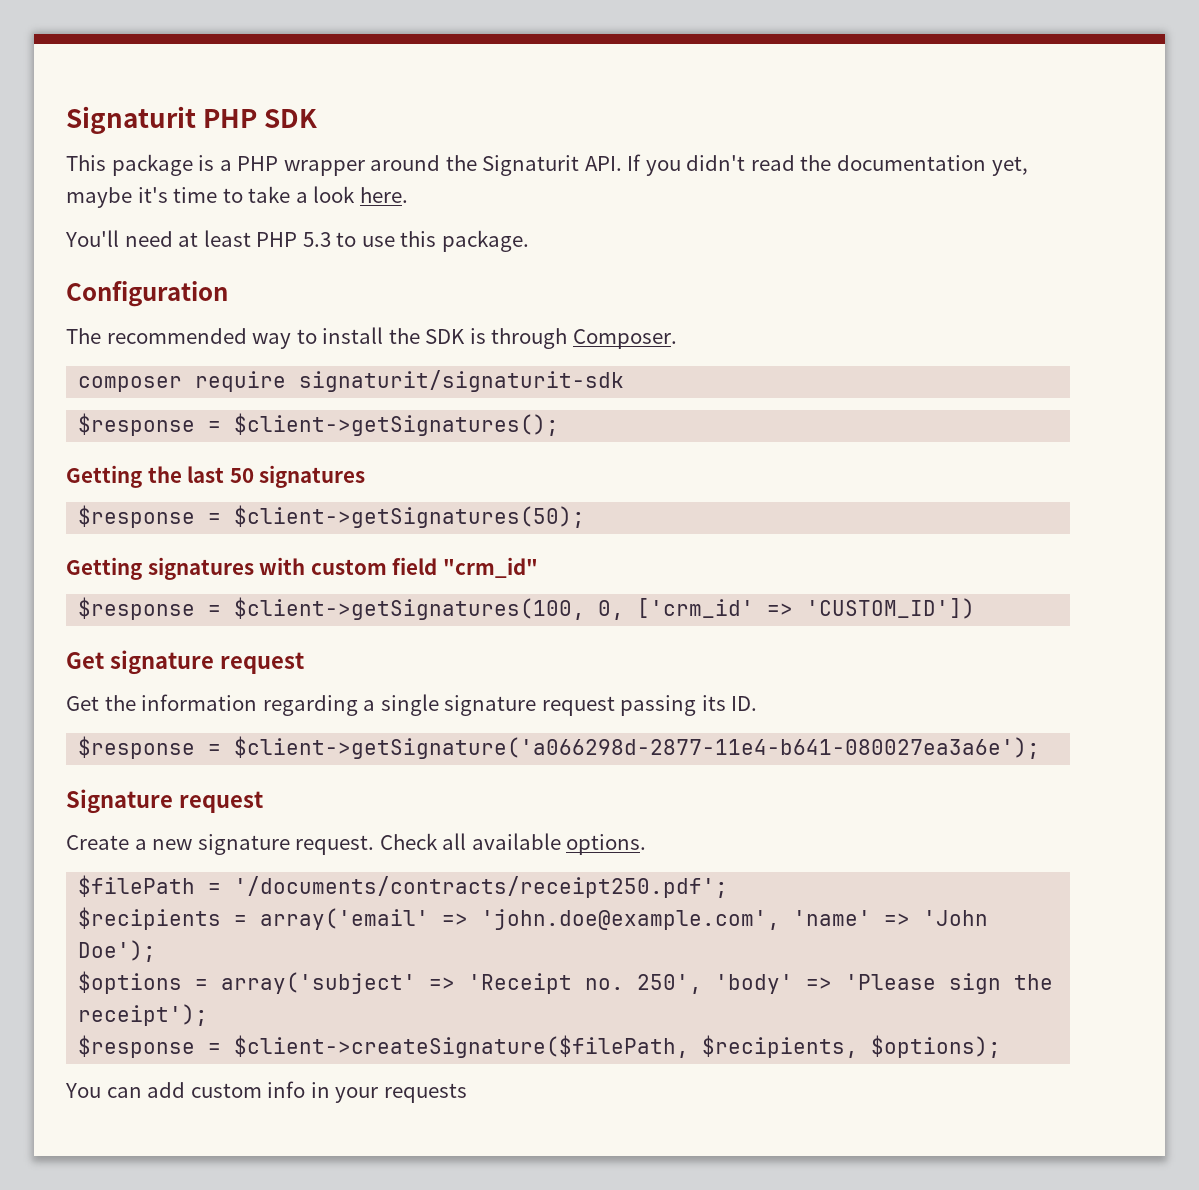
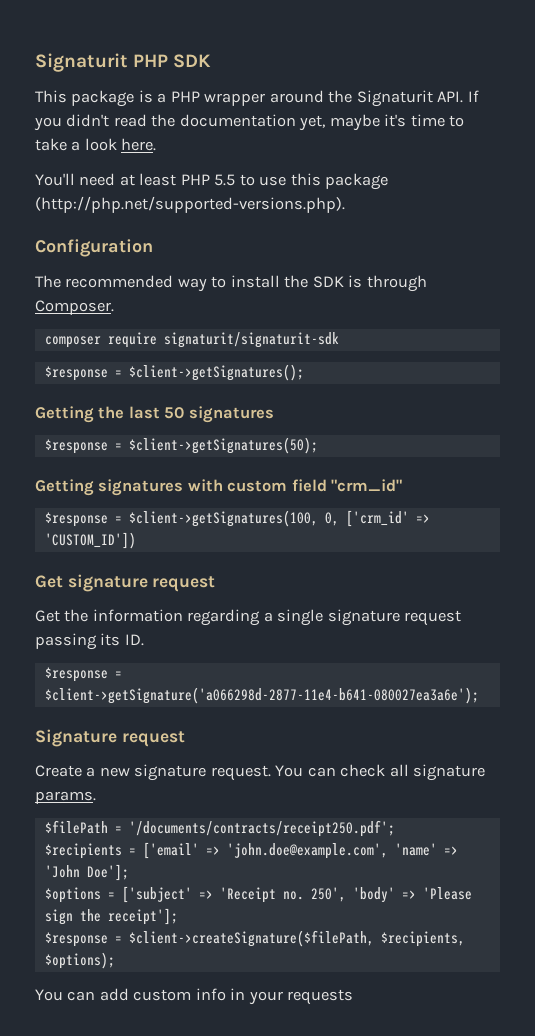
[302,232,331,247] 5.3 -> [214,174,236,186] 5.5
[441,230,529,252] package. -> [325,173,389,190] [35,196,345,213] package (http://php.net/supported-versions.php).
[379,833,647,855] Check all available options. -> [275,764,486,781] [35,791,96,804] You can check all signature params.
[260,908,430,930] array('email' -> [142,842,199,859] ['email'
[78,940,157,962] Doe'); -> [86,864,129,881] Doe'];
[221,972,417,994] array('subject' -> [121,886,192,903] ['subject'
[78,1004,209,1026] receipt'); -> [107,908,178,925] receipt'];

